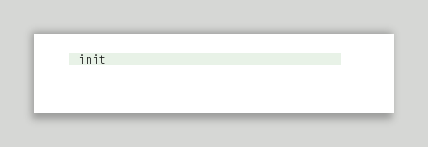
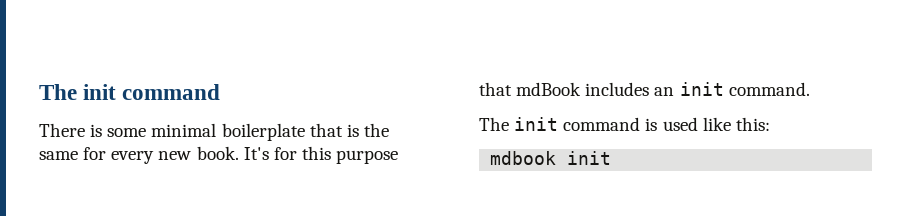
(77, 59) none -> [39,84,221,100] [39,123,389,141] [39,146,399,164] [479,82,810,96] [479,117,770,131] [490,151,557,165] The init command // There is some minimal boilerplate that is the same for every new book. It's for this purpose that mdBook includes an init command. // The init command is used like this: // mdbook

